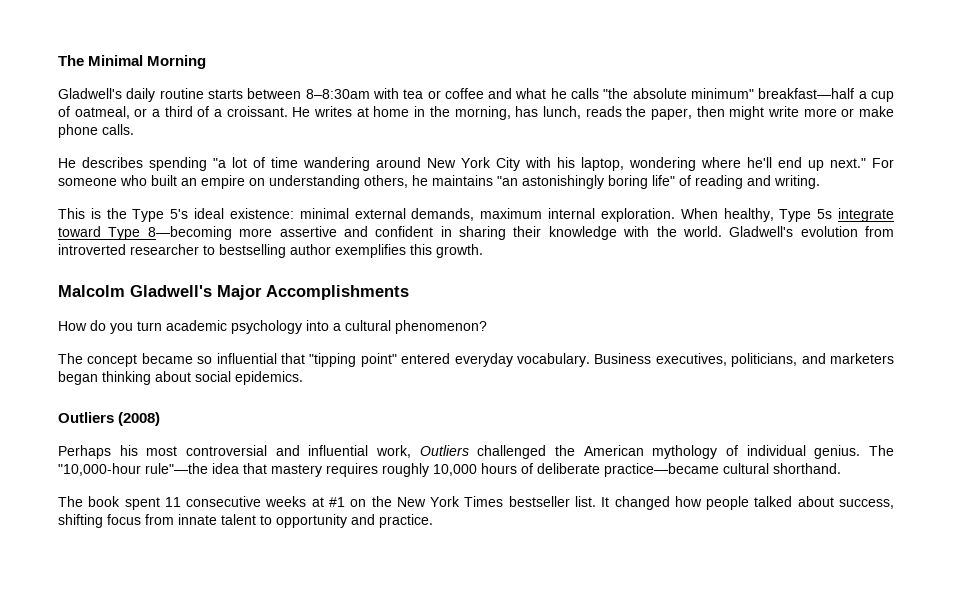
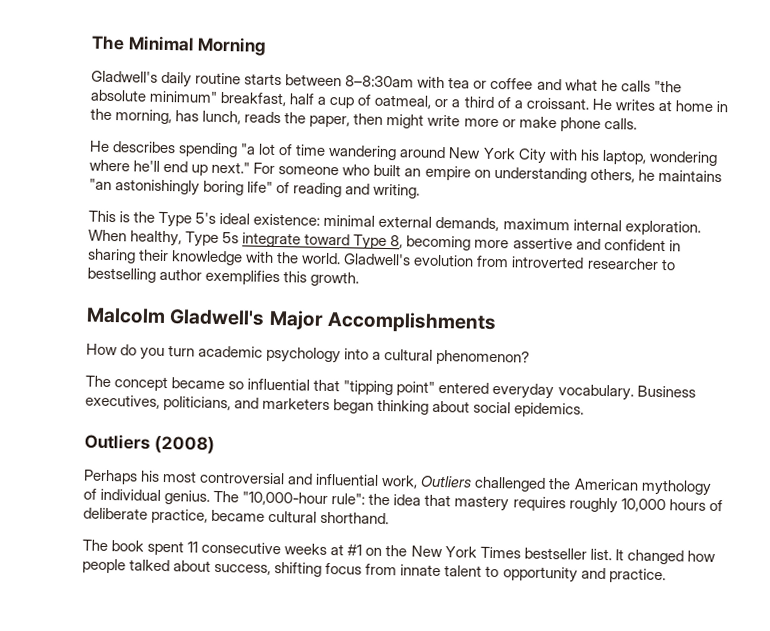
[758,88,855,99] breakfast—half -> [220,91,316,107] breakfast, half
[147,226,232,240] 8—becoming -> [390,235,472,251] 8, becoming
[145,463,208,474] rule"—the -> [331,493,391,506] rule": the
[604,463,719,477] practice—became -> [151,508,266,524] practice, became

